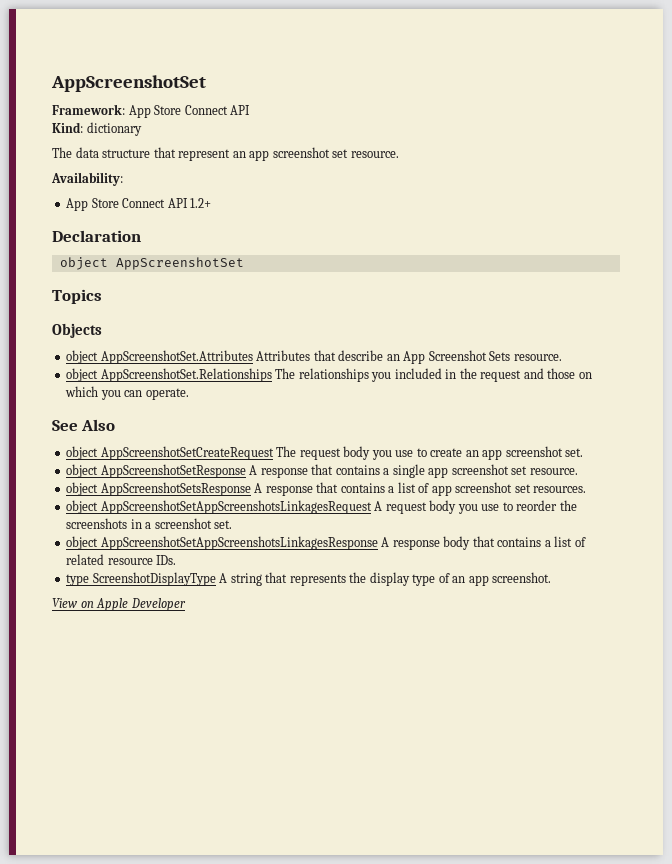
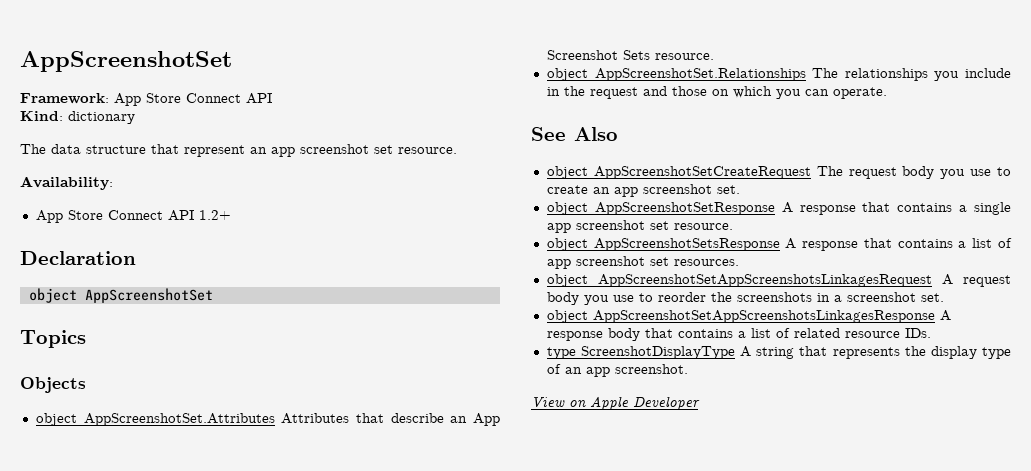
[394,368,442,379] included -> [965,68,1011,78] include

